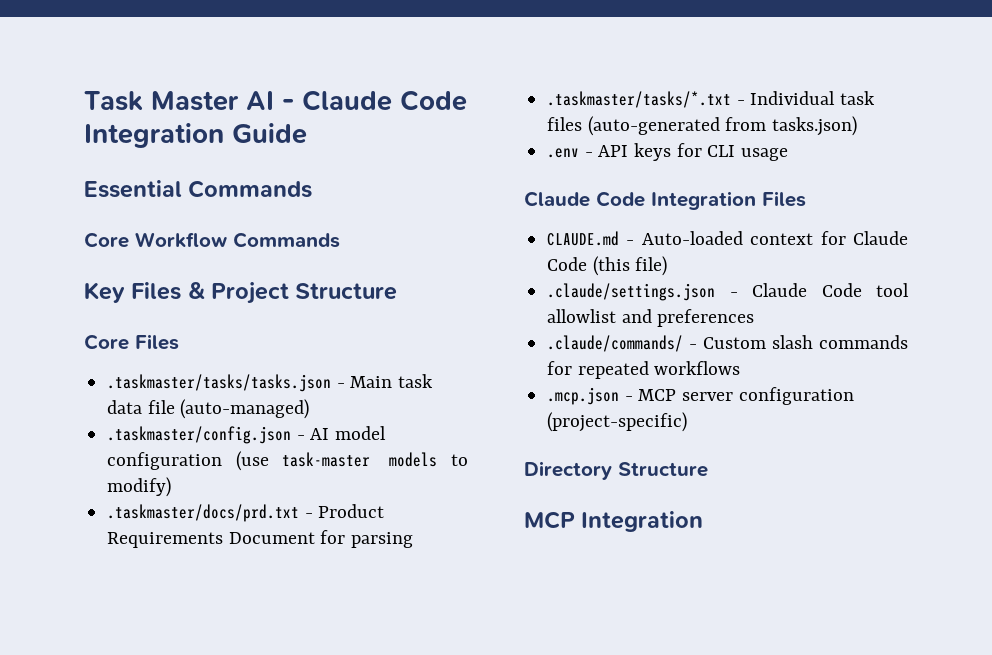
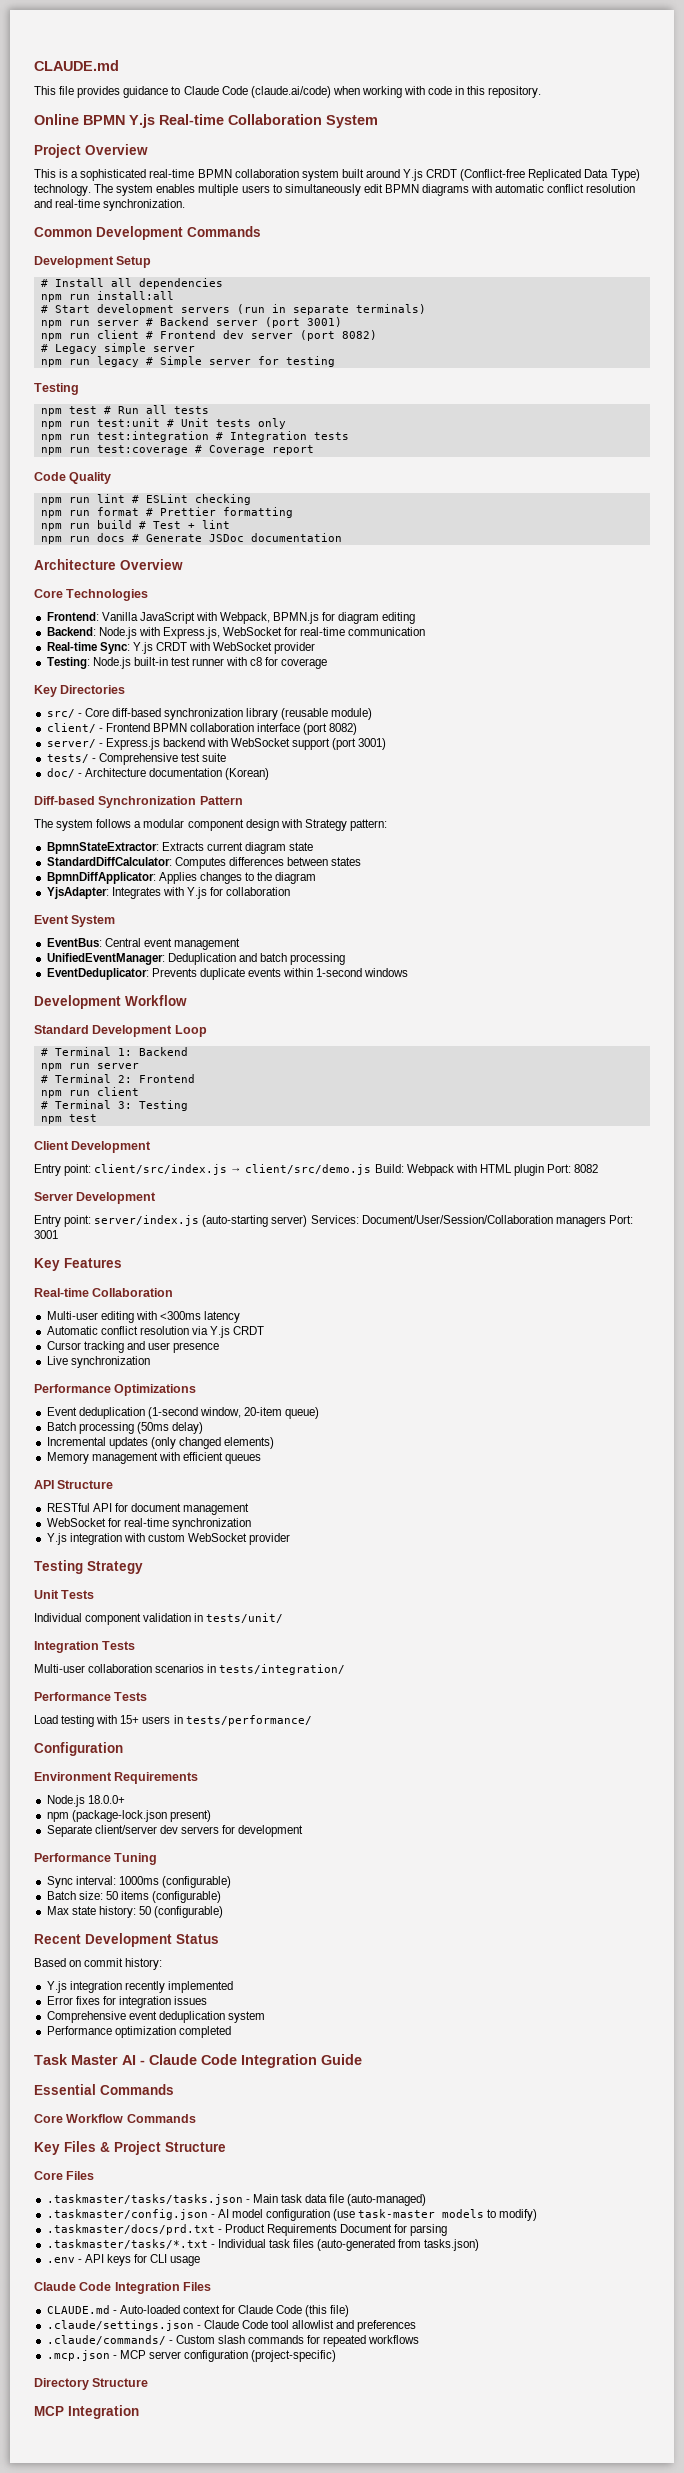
(84, 101) none -> [34,60,119,71] [34,86,542,98] [34,114,378,128] [34,144,148,158] [34,169,640,181] [34,184,636,196] [34,199,186,211] [34,226,261,240] [34,256,152,268] [40,278,223,289] [40,291,174,302] [40,304,426,315] [40,317,342,328] [40,330,377,341] [40,343,195,354] [40,356,335,367] [34,383,79,395] [40,405,209,416] [40,418,286,429] [40,431,349,442] [40,445,314,455] [34,472,112,484] [40,494,251,505] [40,507,293,518] [40,520,230,531] [40,533,342,544] [34,559,183,570] [34,589,149,601] [46,612,416,624] [46,627,426,639] [46,642,316,654] [46,657,328,669] [34,685,126,697] [46,708,373,720] [46,723,358,735] [46,738,387,750] [46,753,227,765] [46,768,270,780] [34,796,243,808] [34,819,387,831] [46,842,314,854] [46,857,362,869] [46,872,317,884] [46,887,291,899] [34,915,116,927] [46,938,240,950] [46,953,346,965] [46,968,409,980] [34,995,187,1009] [34,1025,207,1037] [40,1047,188,1056] [40,1063,139,1071] [40,1074,195,1083] [40,1087,139,1098] [40,1100,188,1111] [40,1114,97,1124] [34,1141,152,1153] [34,1164,599,1176] [34,1192,157,1204] [34,1215,633,1227] [34,1230,58,1239] [34,1258,122,1271] [34,1288,174,1297] [46,1311,241,1323] [46,1326,265,1338] [46,1341,220,1353] [46,1356,150,1368] [34,1384,197,1396] [46,1407,320,1419] [46,1422,203,1434] [46,1437,275,1449] [46,1452,262,1464] [34,1480,114,1489] [46,1503,250,1515] [46,1518,251,1530] [46,1533,291,1545] [34,1560,143,1574] [34,1590,95,1599] [34,1613,284,1625] [34,1641,136,1653] [34,1664,346,1675] [34,1692,148,1701] [34,1715,312,1727] [34,1742,123,1756] [34,1772,199,1784] [46,1795,125,1807] [46,1810,211,1822] [46,1825,304,1837] [34,1853,158,1865] [46,1876,231,1888] [46,1891,222,1903] [46,1906,224,1918] [34,1933,219,1947] [34,1958,163,1970] [46,1981,233,1993] [46,1996,208,2008] [46,2011,265,2023] [46,2026,231,2038] CLAUDE.md // This file provides guidance to Claude Code (claude.ai/code) when working with code in this repository. // Online BPMN Y.js Real-time Collaboration System // Project Overview // This is a sophisticated real-time BPMN collaboration system built around Y.js CRDT (Conflict-free Replicated Data Type) technology. The system enables multiple users to simultaneously edit BPMN diagrams with automatic conflict resolution and real-time synchronization. // Common Development Commands // Development Setup // # Install all dependencies // npm run install:all // # Start development servers (run in separate terminals) // npm run server # Backend server (port 3001) // npm run client # Frontend dev server (port 8082) // # Legacy simple server // npm run legacy # Simple server for testing // Testing // npm test # Run all tests // npm run test:unit # Unit tests only // npm run test:integration # Integration tests // npm run test:coverage # Coverage report // Code Quality // npm run lint # ESLint checking // npm run format # Prettier formatting // npm run build # Test + lint // npm run docs # Generate JSDoc documentation // Architecture Overview // Core Technologies // Frontend: Vanilla JavaScript with Webpack, BPMN.js for diagram editing // Backend: Node.js with Express.js, WebSocket for real-time communication // Real-time Sync: Y.js CRDT with WebSocket provider // Testing: Node.js built-in test runner with c8 for coverage // Key Directories // src/ - Core diff-based synchronization library (reusable module) // client/ - Frontend BPMN collaboration interface (port 8082) // server/ - Express.js backend with WebSocket support (port 3001) // tests/ - Comprehensive test suite // doc/ - Architecture documentation (Korean) // Diff-based Synchronization Pattern // The system follows a modular component design with Strategy pattern: // BpmnStateExtractor: Extracts current diagram state // StandardDiffCalculator: Computes differences between states // BpmnDiffApplicator: Applies changes to the diagram // YjsAdapter: Integrates with Y.js for collaboration // Event System // EventBus: Central event management // UnifiedEventManager: Deduplication and batch processing // EventDeduplicator: Prevents duplicate events within 1-second windows // Development Workflow // Standard Development Loop // # Terminal 1: Backend // npm run server // # Terminal 2: Frontend // npm run client // # Terminal 3: Testing // npm test // Client Development // Entry point: client/src/index.js → client/src/demo.js Build: Webpack with HTML plugin Port: 8082 // Server Development // Entry point: server/index.js (auto-starting server) Services: Document/User/Session/Collaboration managers Port: 3001 // Key Features // Real-time Collaboration // Multi-user editing with <300ms latency // Automatic conflict resolution via Y.js CRDT // Cursor tracking and user presence // Live synchronization // Performance Optimizations // Event deduplication (1-second window, 20-item queue) // Batch processing (50ms delay) // Incremental updates (only changed elements) // Memory management with efficient queues // API Structure // RESTful API for document management // WebSocket for real-time synchronization // Y.js integration with custom WebSocket provider // Testing Strategy // Unit Tests // Individual component validation in tests/unit/ // Integration Tests // Multi-user collaboration scenarios in tests/integration/ // Performance Tests // Load testing with 15+ users in tests/performance/ // Configuration // Environment Requirements // Node.js 18.0.0+ // npm (package-lock.json present) // Separate client/server dev servers for development // Performance Tuning // Sync interval: 1000ms (configurable) // Batch size: 50 items (configurable) // Max state history: 50 (configurable) // Recent Development Status // Based on commit history: // Y.js integration recently implemented // Error fixes for integration issues // Comprehensive event deduplication system // Performance optimization completed //

